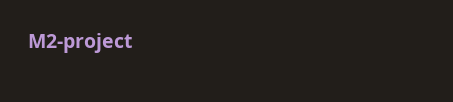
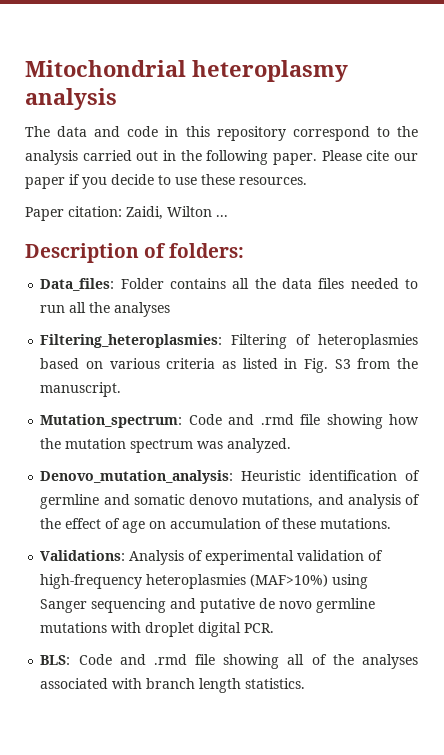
[28,33,132,53] M2-project -> [25,60,348,82] [25,88,117,110] [25,126,418,141] [25,150,418,165] [25,174,307,189] [25,206,228,221] [25,243,245,263] [40,278,418,291] [40,302,171,317] [40,334,418,349] [40,358,419,373] [40,382,122,397] [40,414,420,429] [40,438,292,453] [40,470,420,484] [40,494,421,509] [40,518,392,533] [40,550,384,565] [40,574,369,589] [40,598,376,613] [40,622,275,637] [40,654,419,669] [40,678,306,693] Mitochondrial heteroplasmy analysis // The data and code in this repository correspond to the analysis carried out in the following paper. Please cite our paper if you decide to use these resources. // Paper citation: Zaidi, Wilton ... // Description of folders: // Data_files: Folder contains all the data files needed to run all the analyses // Filtering_heteroplasmies: Filtering of heteroplasmies based on various criteria as listed in Fig. S3 from the manuscript. // Mutation_spectrum: Code and .rmd file showing how the mutation spectrum was analyzed. // Denovo_mutation_analysis: Heuristic identification of germline and somatic denovo mutations, and analysis of the effect of age on accumulation of these mutations. // Validations: Analysis of experimental validation of high-frequency heteroplasmies (MAF>10%) using Sanger sequencing and putative de novo germline mutations with droplet digital PCR. // BLS: Code and .rmd file showing all of the analyses associated with branch length statistics.

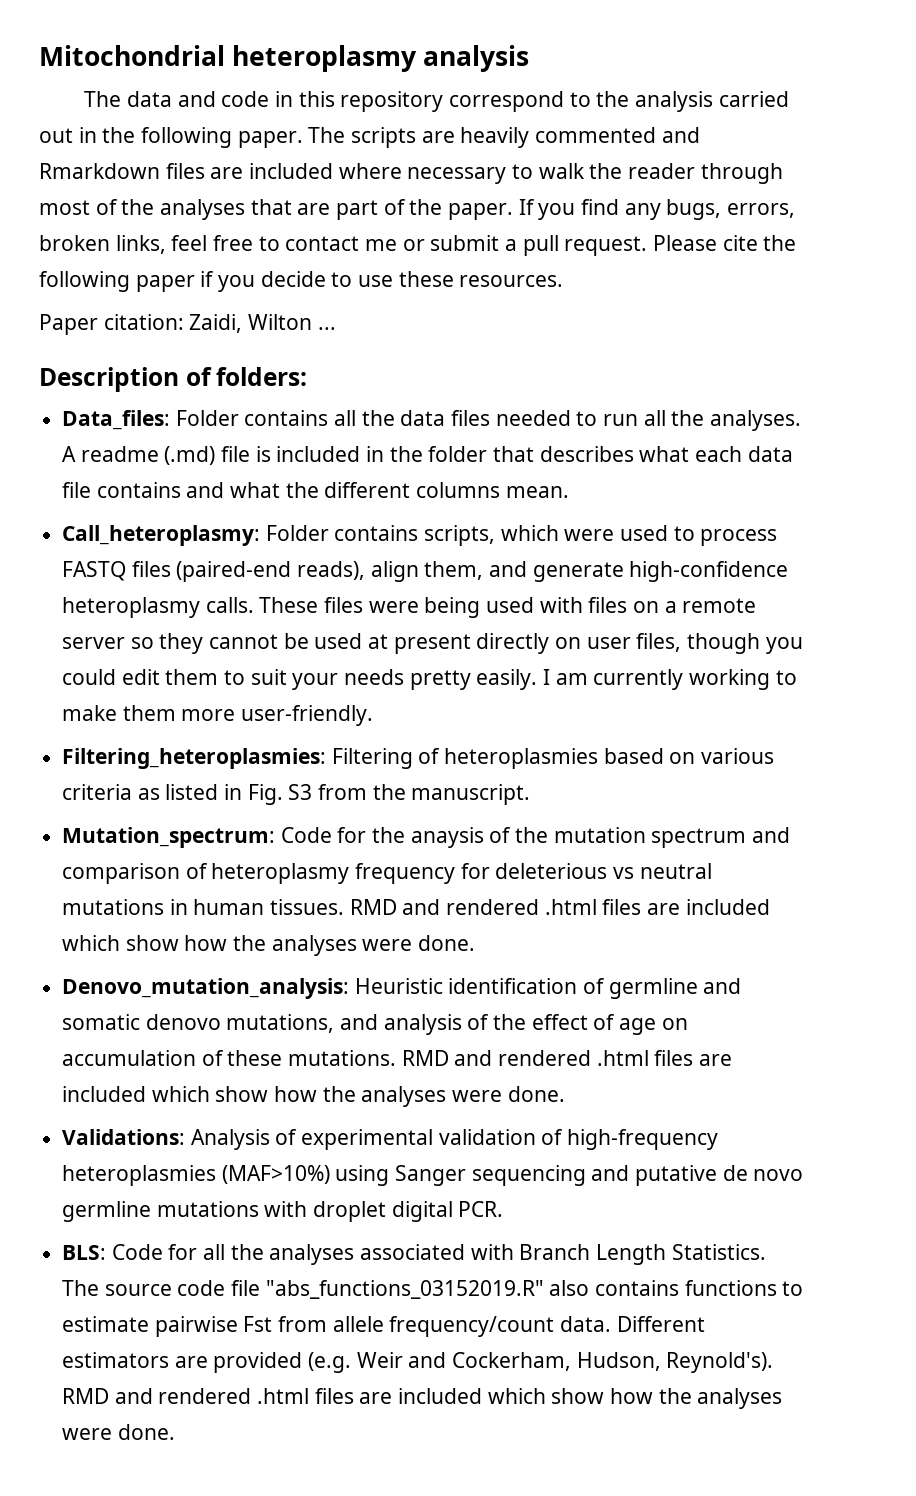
[321,150,418,161] Please cite our -> [308,127,700,148] [39,163,783,184] [39,199,796,220] [39,235,797,256] [39,271,130,292] The scripts are heavily commented and Rmarkdown files are included where necessary to walk the reader through most of the analyses that are part of the paper. If you find any bugs, errors, broken links, feel free to contact me or submit a pull request. Please cite the following
[114,302,171,317] analyses -> [710,410,802,431] [62,446,793,465] [62,482,569,498] [62,525,778,546] [62,561,789,582] [62,597,757,618] [62,633,803,654] [62,669,797,690] [62,705,374,726] analyses. A readme (.md) file is included in the folder that describes what each data file contains and what the different columns mean. // Call_heteroplasmy: Folder contains scripts, which were used to process FASTQ files (paired-end reads), align them, and generate high-confidence heteroplasmy calls. These files were being used with files on a remote server so they cannot be used at present directly on user files, though you could edit them to suit your needs pretty easily. I am currently working to make them more user-friendly.
[228,414,420,429] [40,438,292,453] and .rmd file showing how the mutation spectrum was analyzed. -> [337,827,791,848] [62,863,712,884] [62,899,770,915] [62,935,476,956] for the anaysis of the mutation spectrum and comparison of heteroplasmy frequency for deleterious vs neutral mutations in human tissues. RMD and rendered .html files are included which show how the analyses were done.
(392, 523) none -> [401,1050,733,1066] [62,1086,565,1107] RMD and rendered .html files are included which show how the analyses were done.
[119,654,419,669] [40,678,306,693] and .rmd file showing all of the analyses associated with branch length statistics. -> [168,1244,766,1265] [62,1280,804,1299] [62,1316,705,1337] [62,1352,774,1373] [62,1388,783,1409] [62,1424,175,1440] for all the analyses associated with Branch Length Statistics. The source code file "abs_functions_03152019.R" also contains functions to estimate pairwise Fst from allele frequency/count data. Different estimators are provided (e.g. Weir and Cockerham, Hudson, Reynold's). RMD and rendered .html files are included which show how the analyses were done.

